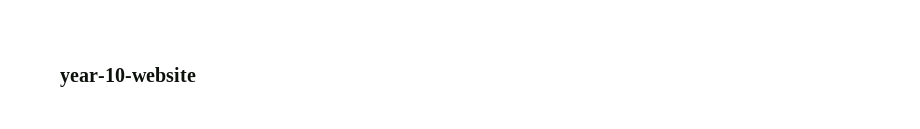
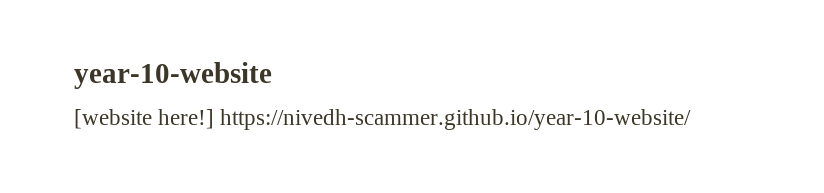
(196, 77) none -> [74,109,692,130] // [website here!] https://nivedh-scammer.github.io/year-10-website/

